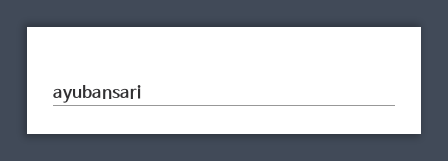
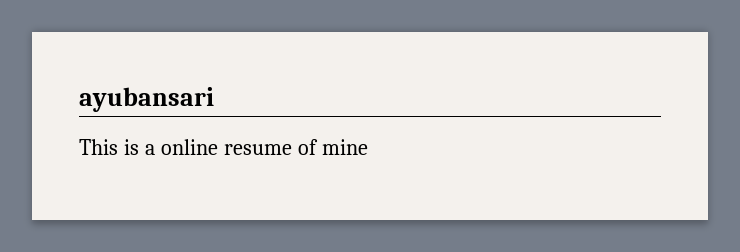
(141, 94) none -> [79,139,368,155] // This is a online resume of mine

